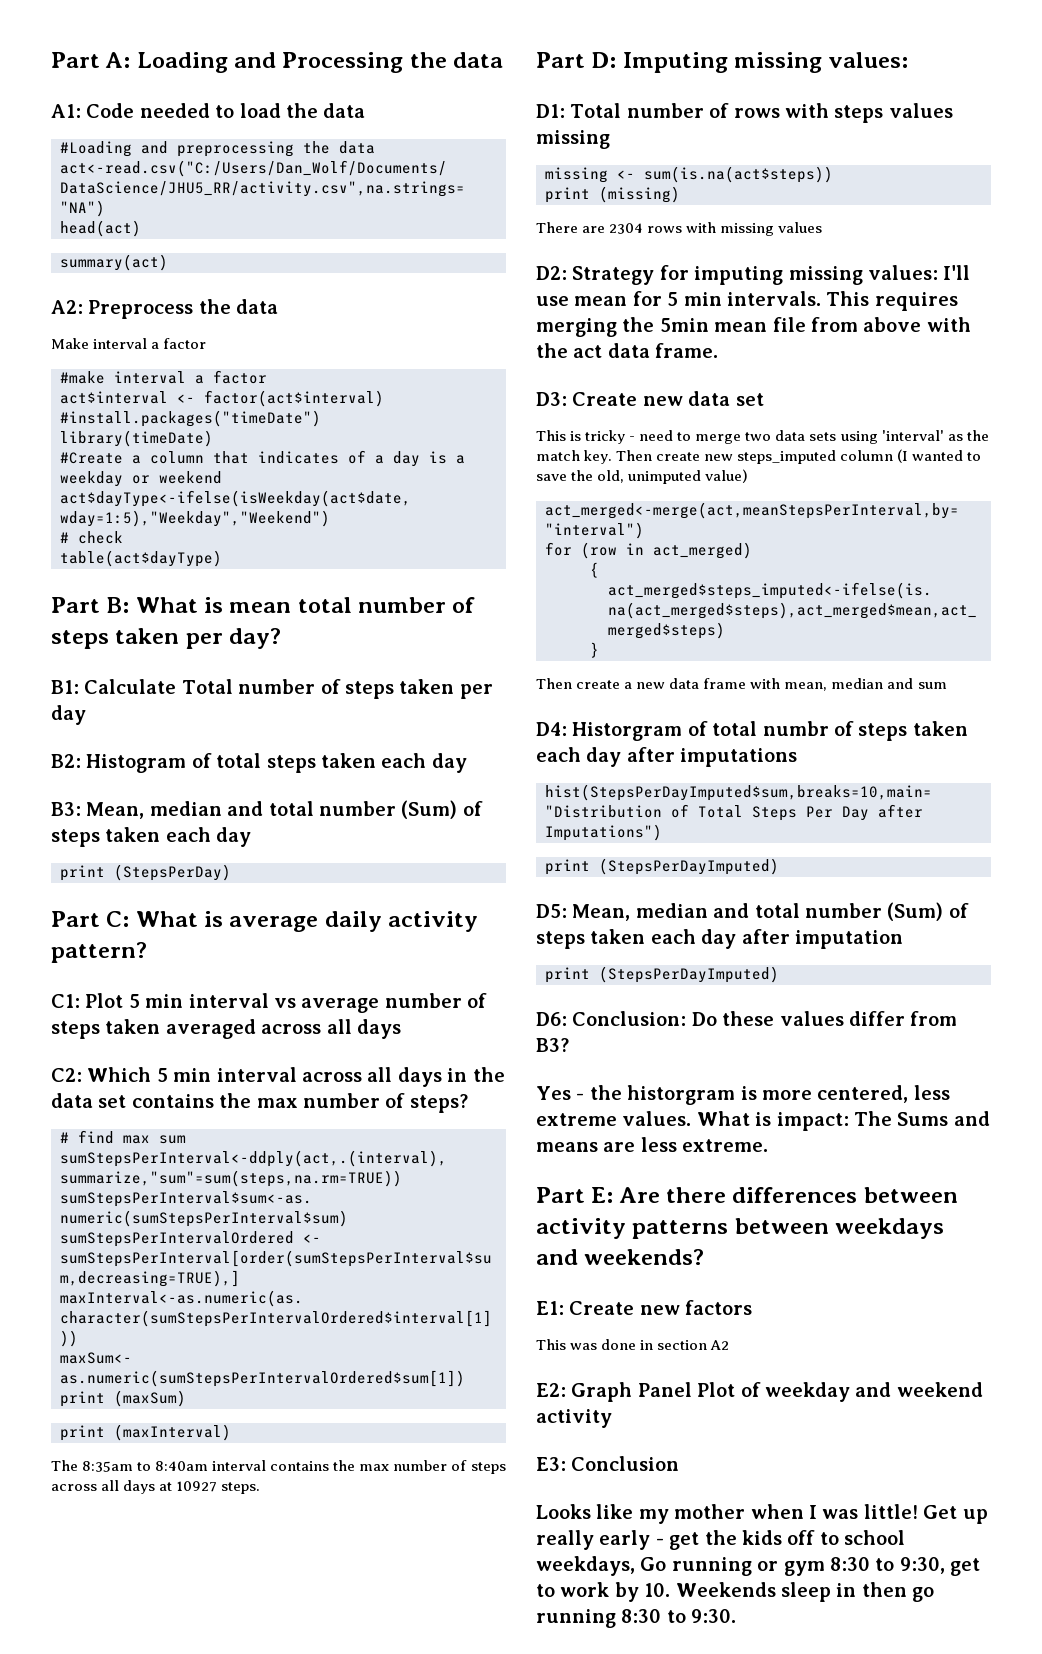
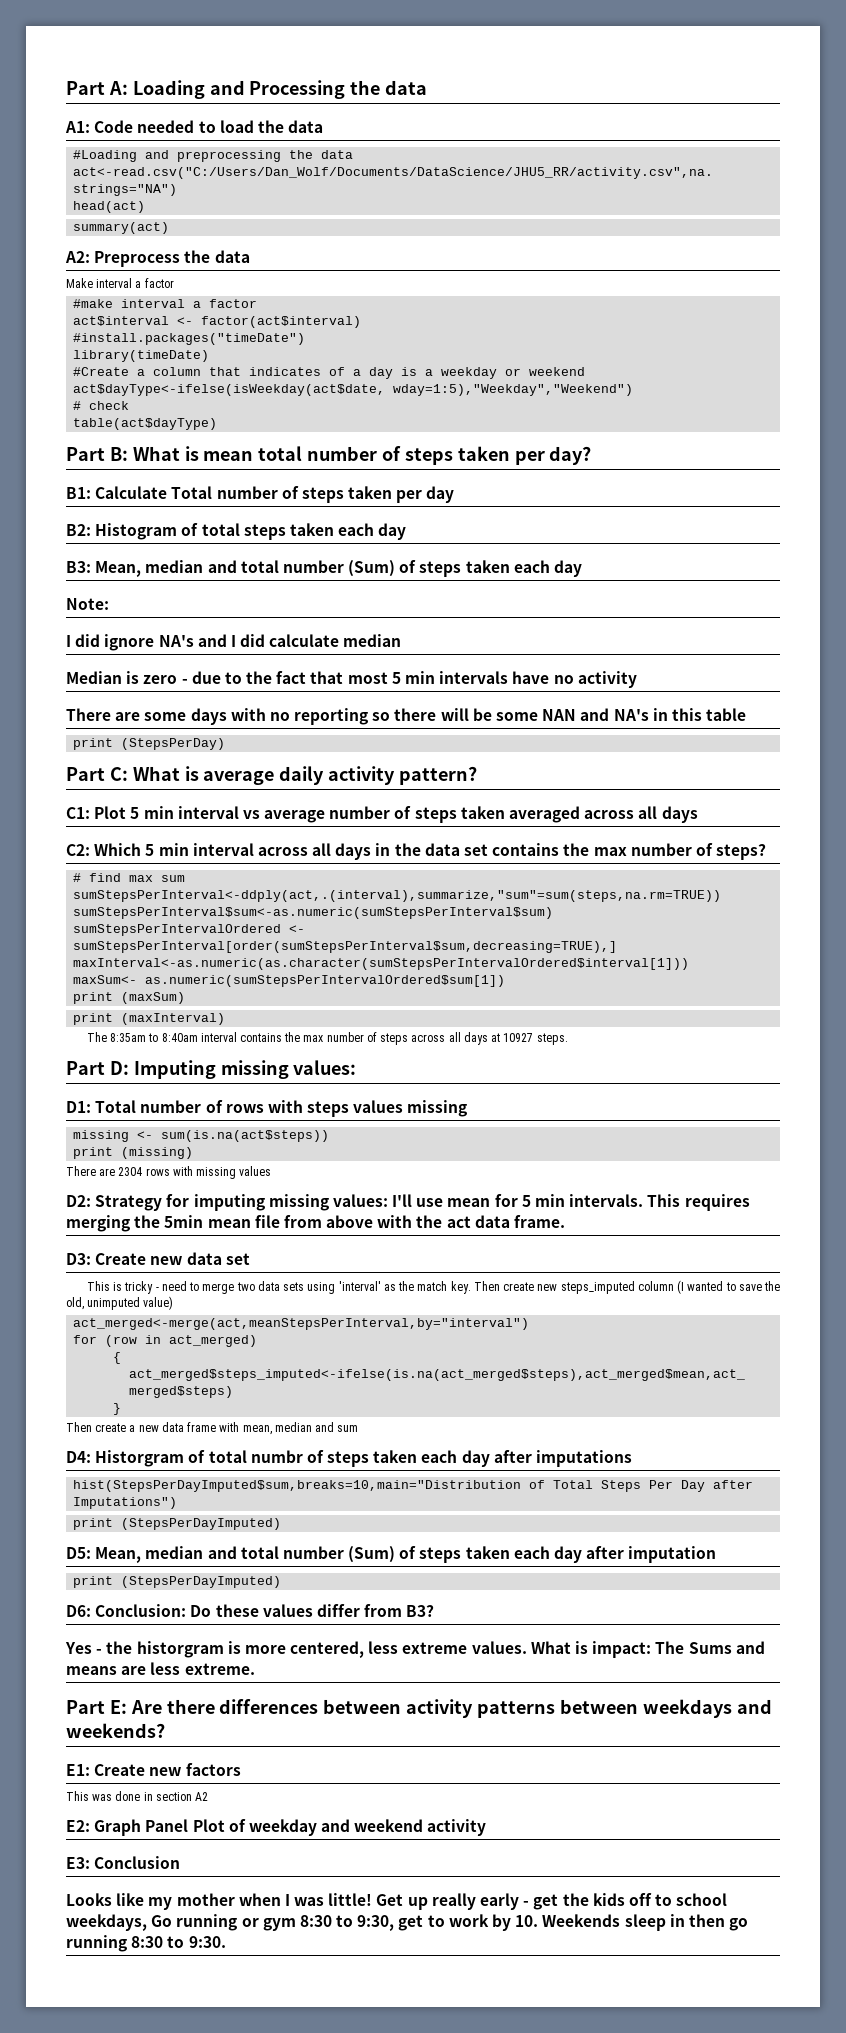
(252, 837) none -> [66,598,109,610] [66,634,402,651] [66,671,637,688] [66,708,747,725] // Note: // I did ignore NA's and I did calculate median // Median is zero - due to the fact that most 5 min intervals have no activity // There are some days with no reporting so there will be some NAN and NA's in this table

